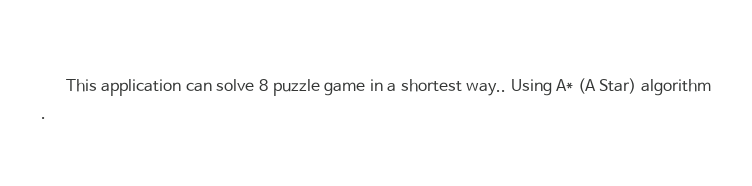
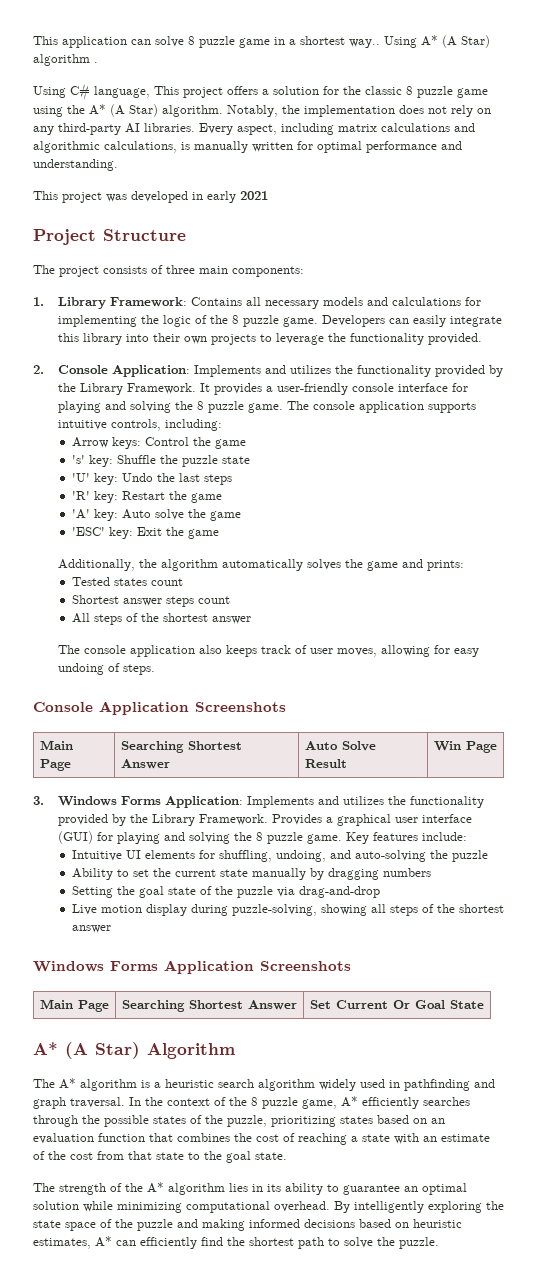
(46, 118) none -> [33,83,488,100] [33,104,491,117] [33,123,475,135] [33,141,462,153] [33,159,118,171] [33,191,268,203] [33,229,186,245] [33,265,304,277] [33,297,481,309] [57,315,502,327] [57,333,482,345] [33,365,503,377] [57,383,468,395] [57,401,476,413] [57,419,222,431] [71,437,246,449] [71,455,250,467] [71,473,232,485] [71,491,222,503] [71,509,241,521] [71,527,219,539] [57,559,464,571] [71,577,183,586] [71,595,230,607] [71,613,251,625] [57,645,479,657] [57,663,155,675] [33,701,286,715] [39,740,73,750] [39,759,71,771] [120,741,242,753] [120,759,170,769] [304,741,376,751] [304,759,347,768] [433,741,497,753] [33,796,484,808] [57,814,472,826] [57,831,467,844] [71,850,488,862] [71,868,431,880] [71,886,380,898] [71,904,504,916] [71,925,111,933] [33,960,351,974] [39,999,109,1012] [121,1000,297,1012] [309,1000,484,1009] [33,1042,235,1059] [33,1078,495,1091] [33,1096,470,1109] [33,1115,445,1127] [33,1133,490,1145] [33,1151,287,1163] [33,1182,467,1195] [33,1201,504,1213] [33,1219,462,1231] [33,1236,439,1249] // Using C# language, This project offers a solution for the classic 8 puzzle game using the A* (A Star) algorithm. Notably, the implementation does not rely on any third-party AI libraries. Every aspect, including matrix calculations and algorithmic calculations, is manually written for optimal performance and understanding. // This project was developed in early 2021 // Project Structure // The project consists of three main components: // 1. Library Framework: Contains all necessary models and calculations for implementing the logic of the 8 puzzle game. Developers can easily integrate this library into their own projects to leverage the functionality provided. // 2. Console Application: Implements and utilizes the functionality provided by the Library Framework. It provides a user-friendly console interface for playing and solving the 8 puzzle game. The console application supports intuitive controls, including: // Arrow keys: Control the game // 's' key: Shuffle the puzzle state // 'U' key: Undo the last steps // 'R' key: Restart the game // 'A' key: Auto solve the game // 'ESC' key: Exit the game // Additionally, the algorithm automatically solves the game and prints: // Tested states count // Shortest answer steps count // All steps of the shortest answer // The console application also keeps track of user moves, allowing for easy undoing of steps. // Console Application Screenshots // Main Page | Searching Shortest Answer | Auto Solve Result | Win Page // 3. Windows Forms Application: Implements and utilizes the functionality provided by the Library Framework. Provides a graphical user interface (GUI) for playing and solving the 8 puzzle game. Key features include: // Intuitive UI elements for shuffling, undoing, and auto-solving the puzzle // Ability to set the current state manually by dragging numbers // Setting the goal state of the puzzle via drag-and-drop // Live motion display during puzzle-solving, showing all steps of the shortest answer // Windows Forms Application Screenshots // Main Page | Searching Shortest Answer | Set Current Or Goal State // A* (A Star) Algorithm // The A* algorithm is a heuristic search algorithm widely used in pathfinding and graph traversal. In the context of the 8 puzzle game, A* efficiently searches through the possible states of the puzzle, prioritizing states based on an evaluation function that combines the cost of reaching a state with an estimate of the cost from that state to the goal state. // The strength of the A* algorithm lies in its ability to guarantee an optimal solution while minimizing computational overhead. By intelligently exploring the state space of the puzzle and making informed decisions based on heuristic estimates, A* can efficiently find the shortest path to solve the puzzle.

